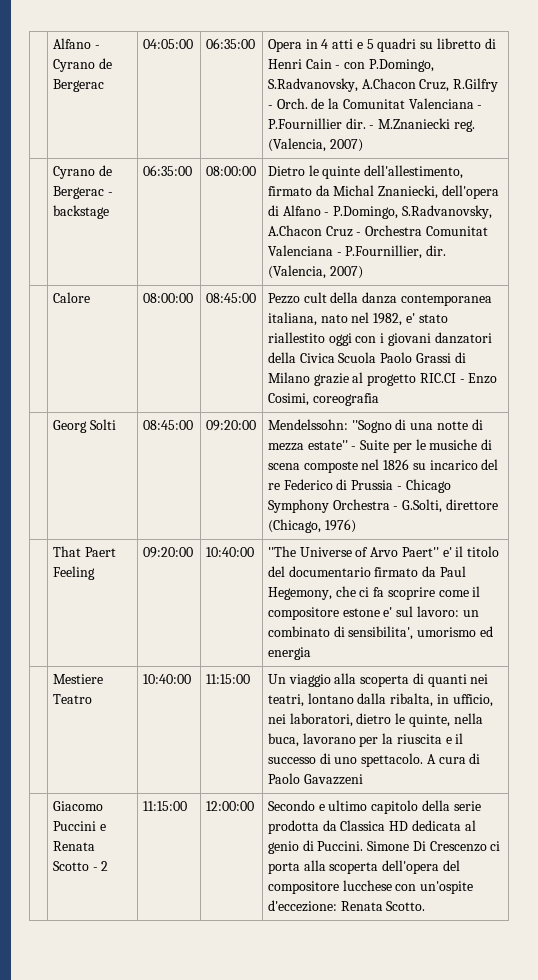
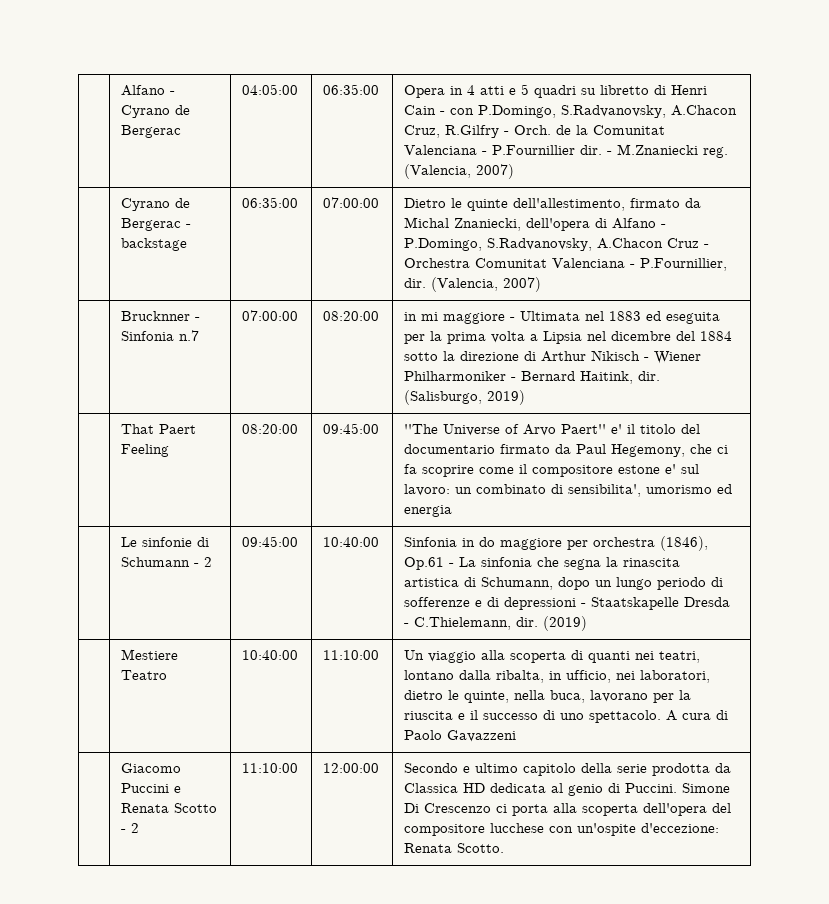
[205,166,256,176] 08:00:00 -> [322,197,379,208] 07:00:00
[52,292,90,303] [142,293,193,303] [205,293,256,303] [267,292,492,306] [267,312,448,326] [267,332,492,346] [267,352,466,363] [267,372,498,386] [267,393,379,406] [52,419,116,433] [142,420,193,430] [205,420,256,431] [267,419,483,433] [267,439,493,453] [267,459,499,473] [267,479,451,493] [267,499,498,513] [267,519,356,533] Calore | 08:00:00 | 08:45:00 | Pezzo cult della danza contemporanea italiana, nato nel 1982, e' stato riallestito oggi con i giovani danzatori della Civica Scuola Paolo Grassi di Milano grazie al progetto RIC.CI - Enzo Cosimi, coreografia // | Georg Solti | 08:45:00 | 09:20:00 | Mendelssohn: ''Sogno di una notte di mezza estate'' - Suite per le musiche di scena composte nel 1826 su incarico del re Federico di Prussia - Chicago Symphony Orchestra - G.Solti, direttore (Chicago, 1976) -> [120,311,200,321] [120,330,199,341] [241,310,298,321] [322,311,379,321] [403,311,720,324] [403,331,732,344] [403,350,701,364] [403,371,660,384] [403,390,525,405] Brucknner - Sinfonia n.7 | 07:00:00 | 08:20:00 | in mi maggiore - Ultimata nel 1883 ed eseguita per la prima volta a Lipsia nel dicembre del 1884 sotto la direzione di Arthur Nikisch - Wiener Philharmoniker - Bernard Haitink, dir. (Salisburgo, 2019)
[142,547,193,558] [205,547,254,557] 09:20:00 | 10:40:00 -> [241,424,298,434] [322,423,379,434] 08:20:00 | 09:45:00
(311, 653) none -> [120,537,209,547] [120,557,212,567] [241,536,298,547] [322,537,379,547] [403,536,708,551] [403,557,680,570] [403,577,723,590] [403,597,730,610] [403,616,587,631] // | Le sinfonie di Schumann - 2 | 09:45:00 | 10:40:00 | Sinfonia in do maggiore per orchestra (1846), Op.61 - La sinfonia che segna la rinascita artistica di Schumann, dopo un lungo periodo di sofferenze e di depressioni - Staatskapelle Dresda - C.Thielemann, dir. (2019)
[205,674,250,684] 11:15:00 -> [322,650,379,660] 11:10:00
[142,801,187,811] 11:15:00 -> [241,763,298,773] 11:10:00

